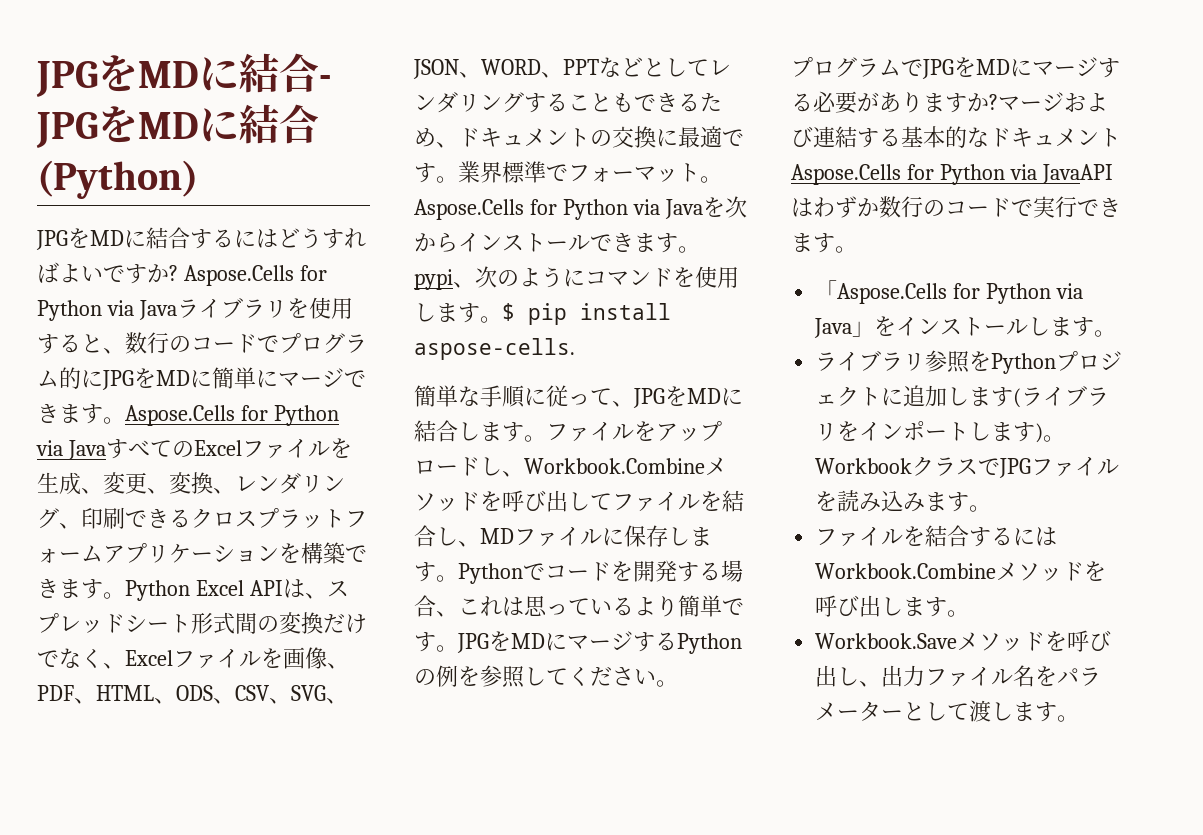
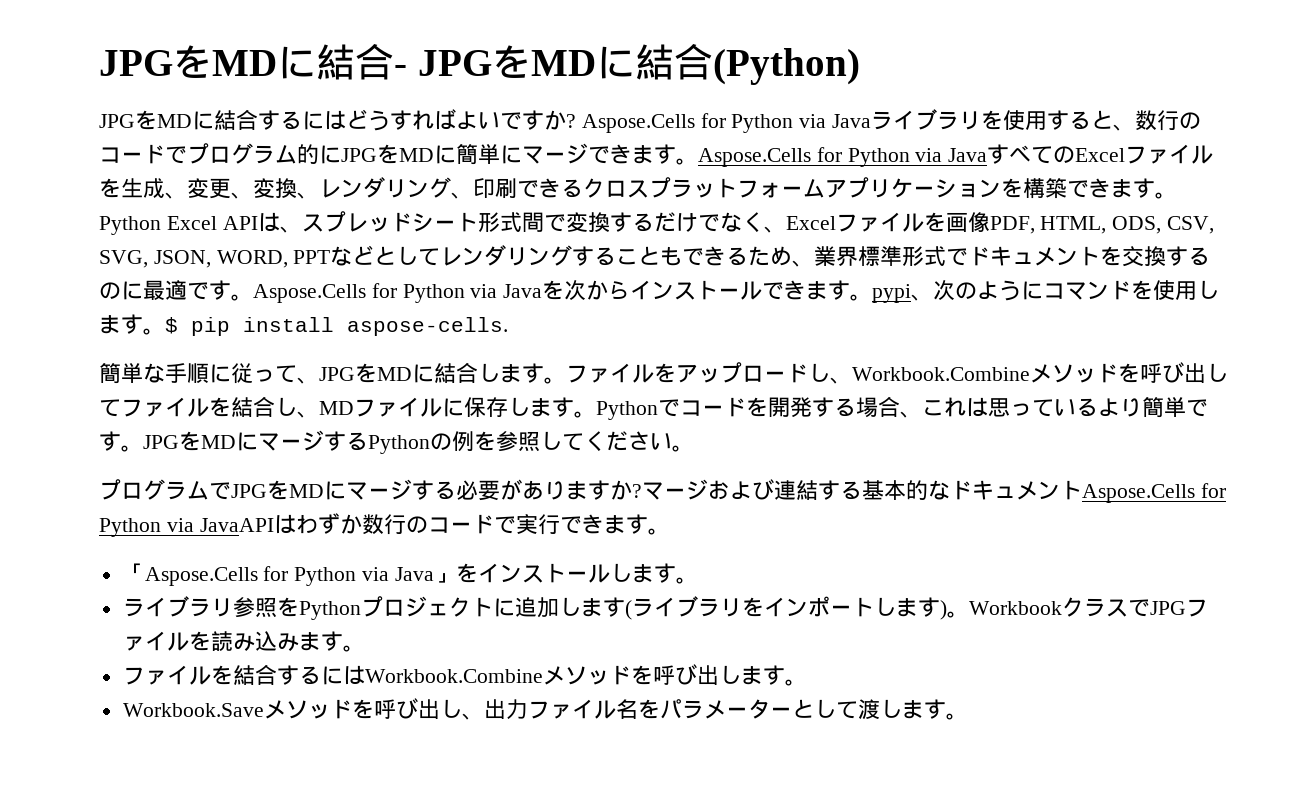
[257,612,323,634] の変換 -> [543,212,654,232] で変換する
[327,663,349,669] [37,685,348,704] [413,59,563,79] 、PDF、HTML、ODS、CSV、SVG、JSON、WORD、 -> [989,216,1215,234] [99,250,288,268] PDF, HTML, ODS, CSV, SVG, JSON, WORD,
[458,126,744,148] [414,161,700,183] ドキュメントの交換に最適です。業界標準でフォーマット -> [814,246,1211,267] [99,279,231,300] 業界標準形式でドキュメントを交換するのに最適です

